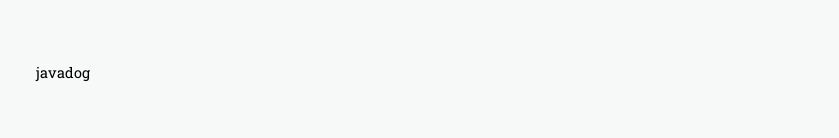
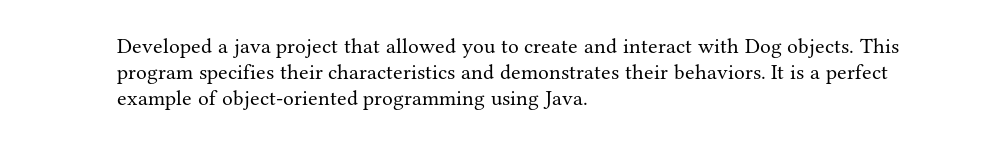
[35,66,90,82] javadog -> [117,38,900,58] [117,64,888,84] [117,90,589,110] Developed a java project that allowed you to create and interact with Dog objects. This program specifies their characteristics and demonstrates their behaviors. It is a perfect example of object-oriented programming using Java.

